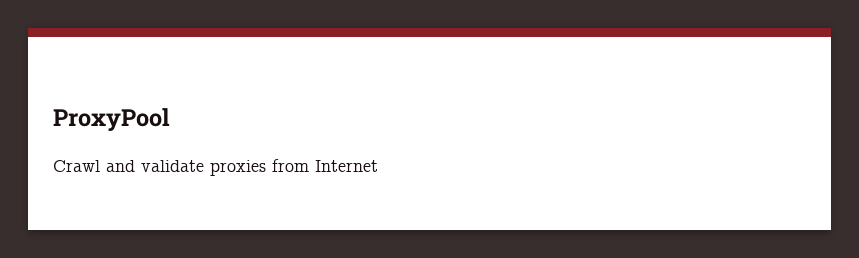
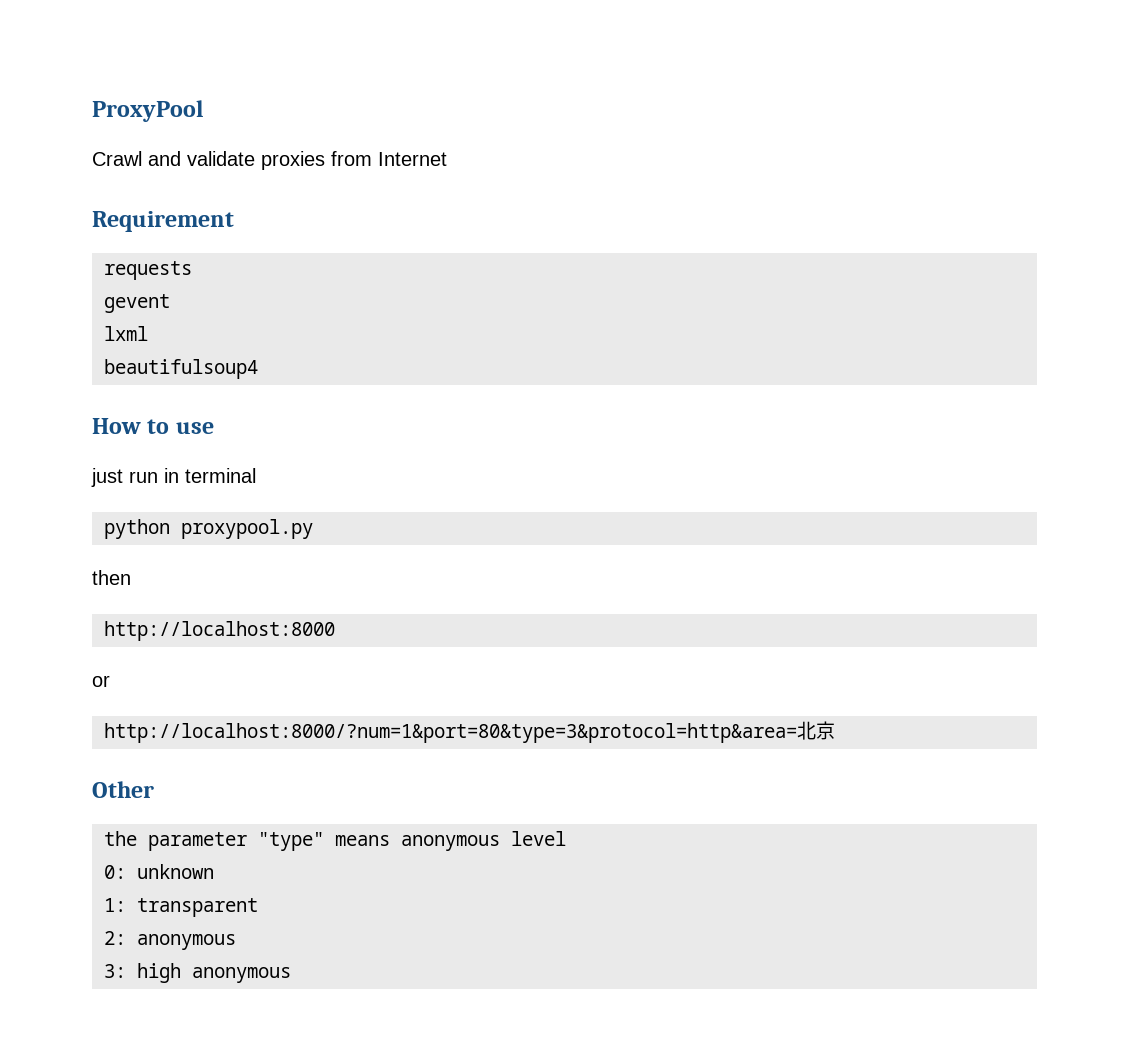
(378, 166) none -> [92,211,234,232] [104,261,192,280] [104,294,170,313] [104,326,148,341] [104,359,258,379] [92,418,214,434] [91,468,256,487] [104,519,313,539] [92,570,131,585] [104,621,335,641] [92,675,110,687] [104,721,835,743] [92,781,154,798] [104,831,566,851] [104,864,214,879] [104,898,258,917] [104,931,236,950] [104,963,291,983] // Requirement // requests // gevent // lxml // beautifulsoup4 // How to use // just run in terminal // python proxypool.py // then // http://localhost:8000 // or // http://localhost:8000/?num=1&port=80&type=3&protocol=http&area=北京 // Other // the parameter "type" means anonymous level // 0: unknown // 1: transparent // 2: anonymous // 3: high anonymous

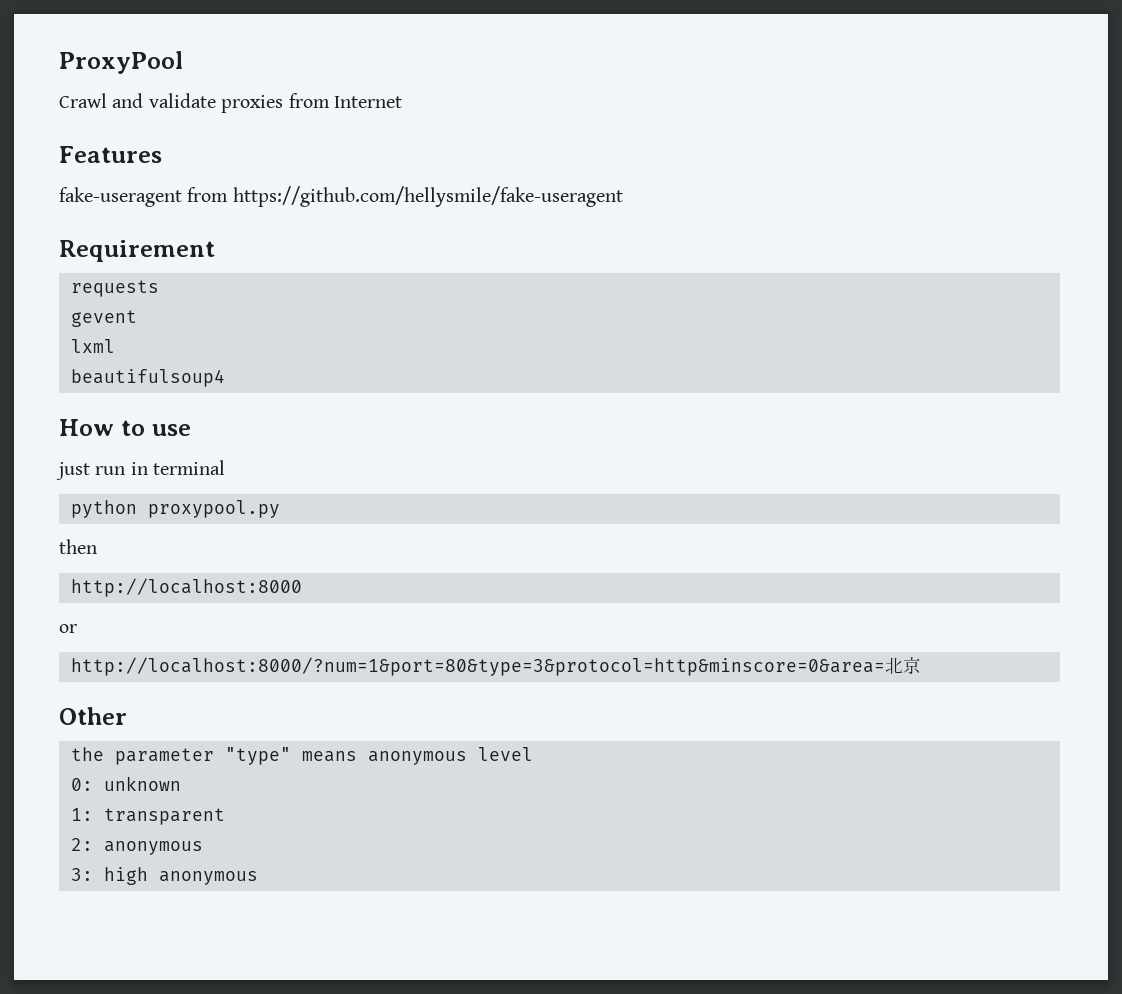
(447, 159) none -> [59,146,162,163] [59,186,623,207] // Features // fake-useragent from https://github.com/hellysmile/fake-useragent
[104,723,797,743] http://localhost:8000/?num=1&port=80&type=3&protocol=http&area= -> [71,657,885,676] http://localhost:8000/?num=1&port=80&type=3&protocol=http&minscore=0&area=

